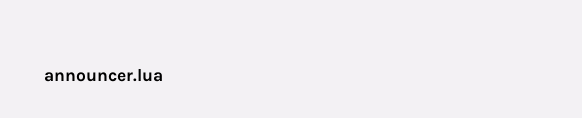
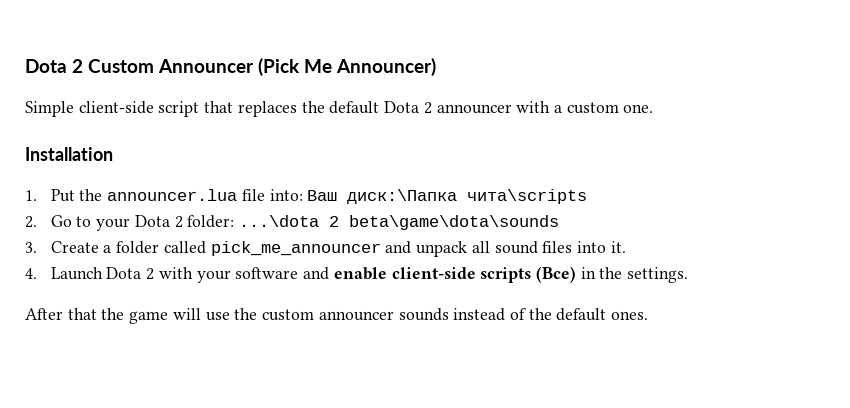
[44,69,163,82] announcer.lua -> [25,58,436,76] [25,101,654,117] [25,147,113,161] [25,189,588,204] [25,215,560,231] [25,241,626,257] [25,266,689,283] [25,308,649,324] Dota 2 Custom Announcer (Pick Me Announcer) // Simple client-side script that replaces the default Dota 2 announcer with a custom one. // Installation // 1. Put the announcer.lua file into: Ваш диск:\Папка чита\scripts // 2. Go to your Dota 2 folder: ...\dota 2 beta\game\dota\sounds // 3. Create a folder called pick_me_announcer and unpack all sound files into it. // 4. Launch Dota 2 with your software and enable client-side scripts (Все) in the settings. // After that the game will use the custom announcer sounds instead of the default ones.

